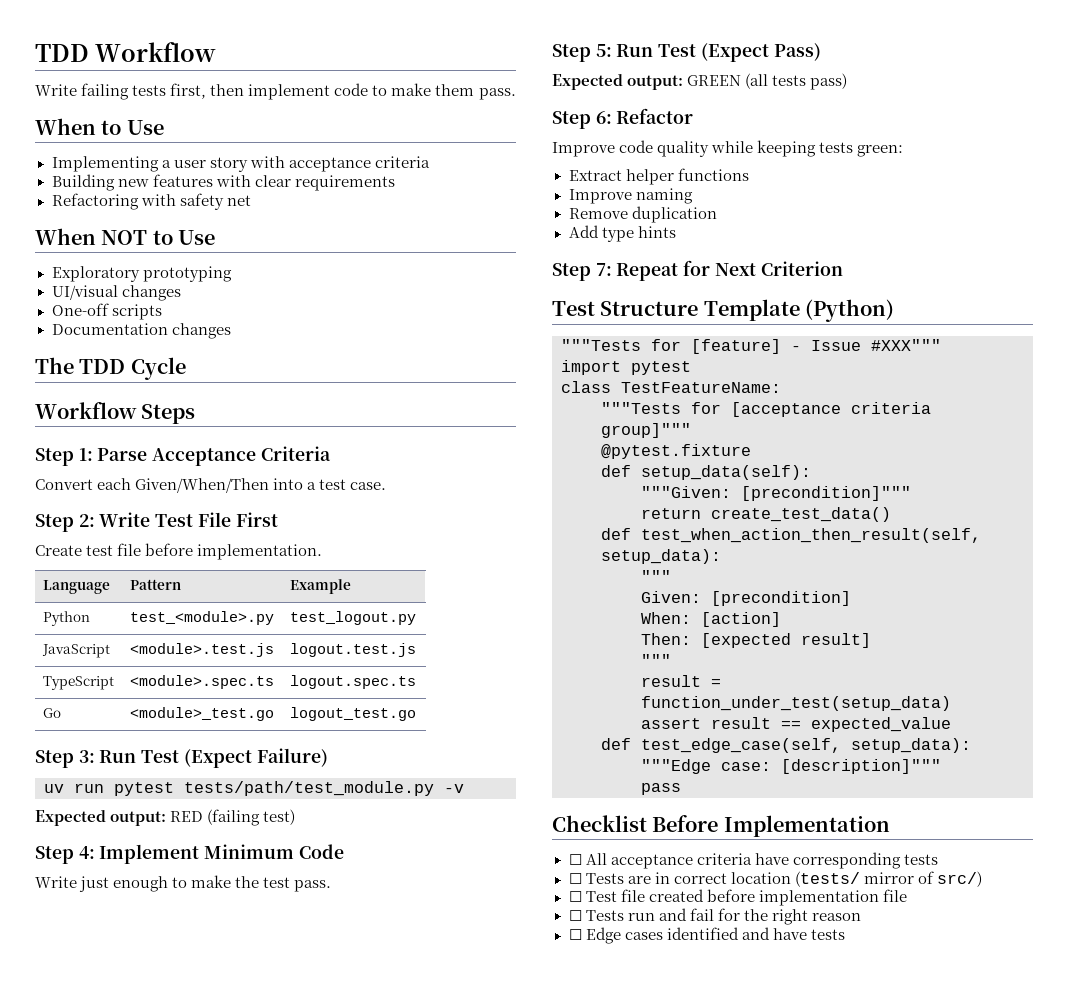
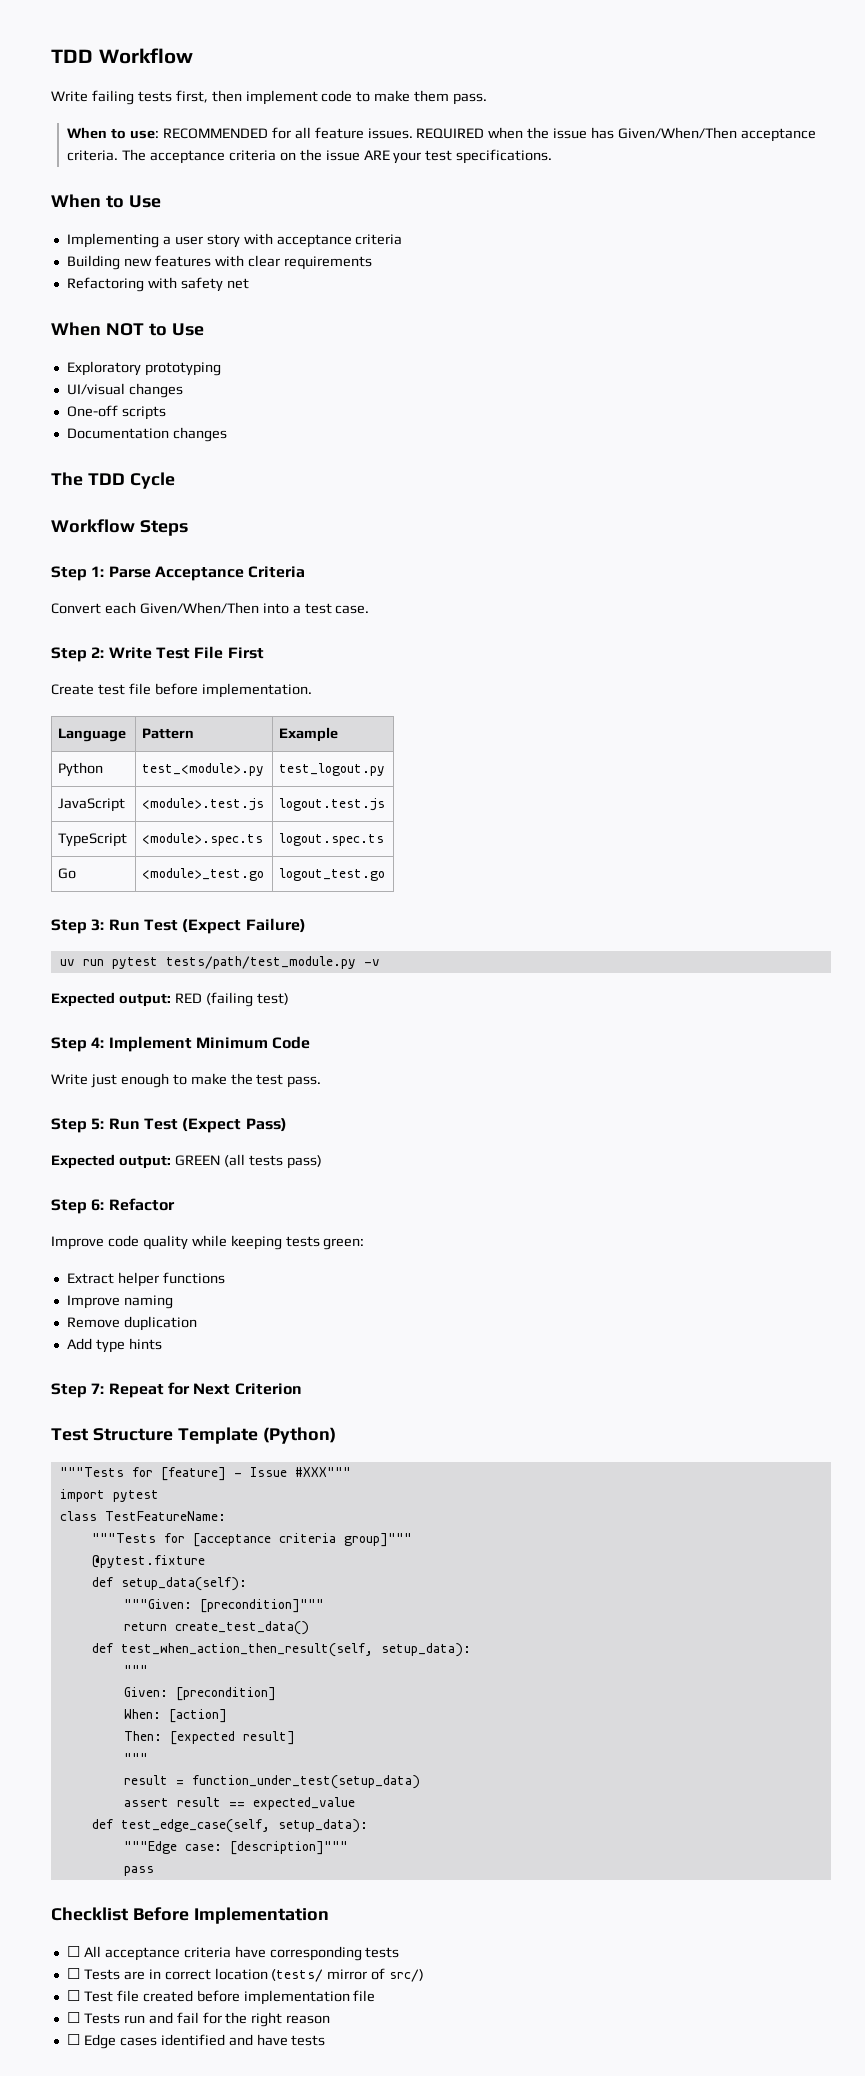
(516, 94) none -> [67,127,816,142] [67,149,553,164] // When to use: RECOMMENDED for all feature issues. REQUIRED when the issue has Given/When/Then acceptance criteria. The acceptance criteria on the issue ARE your test specifications.

